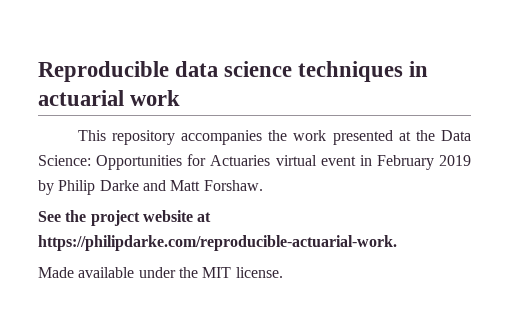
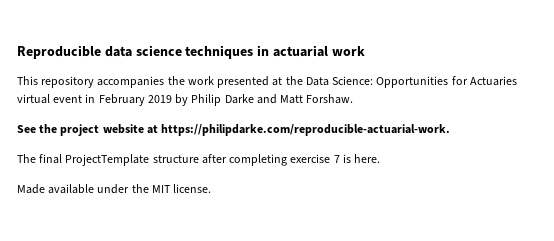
(397, 243) none -> [17,154,381,166] // The final ProjectTemplate structure after completing exercise 7 is here.

